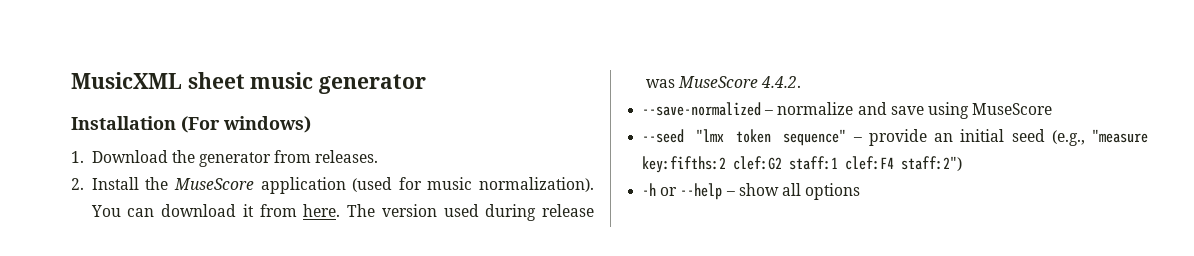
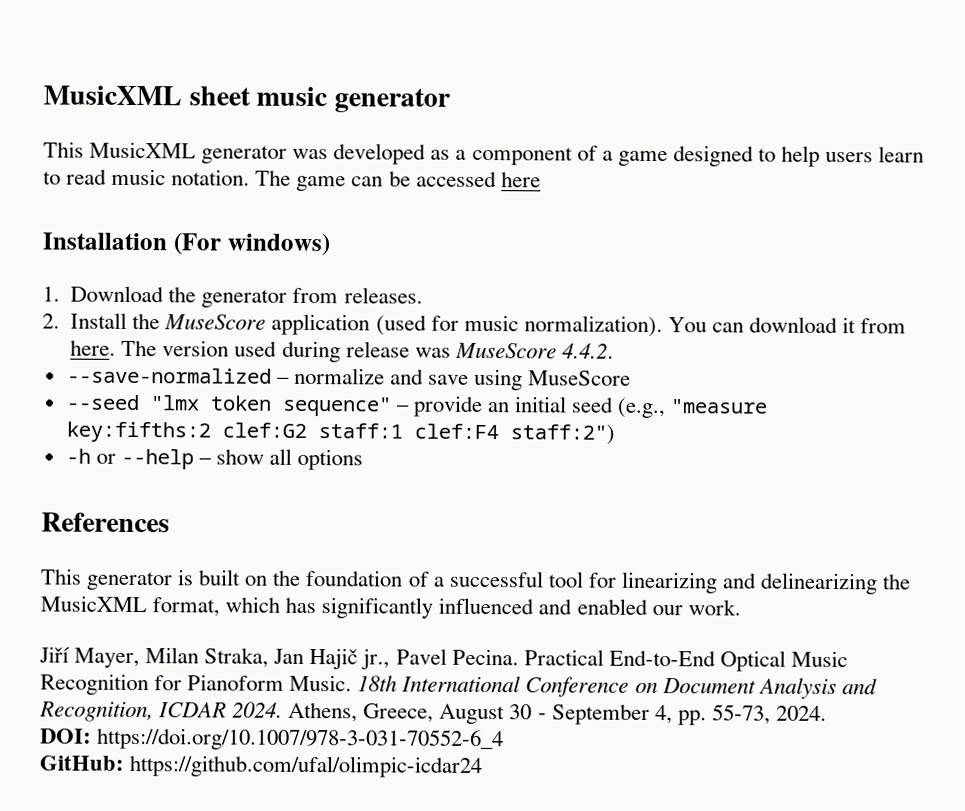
(427, 84) none -> [43,141,925,167] [43,168,541,192] // This MusicXML generator was developed as a component of a game designed to help users learn to read music notation. The game can be accessed here
(861, 191) none -> [41,512,170,533] [40,568,912,595] [40,595,741,619] [39,646,848,672] [40,673,877,700] [39,701,827,726] [40,727,505,752] [39,754,483,779] // References // This generator is built on the foundation of a successful tool for linearizing and delinearizing the MusicXML format, which has significantly influenced and enabled our work. // Jiří Mayer, Milan Straka, Jan Hajič jr., Pavel Pecina. Practical End-to-End Optical Music Recognition for Pianoform Music. 18th International Conference on Document Analysis and Recognition, ICDAR 2024. Athens, Greece, August 30 - September 4, pp. 55-73, 2024. // DOI: https://doi.org/10.1007/978-3-031-70552-6_4 // GitHub: https://github.com/ufal/olimpic-icdar24

